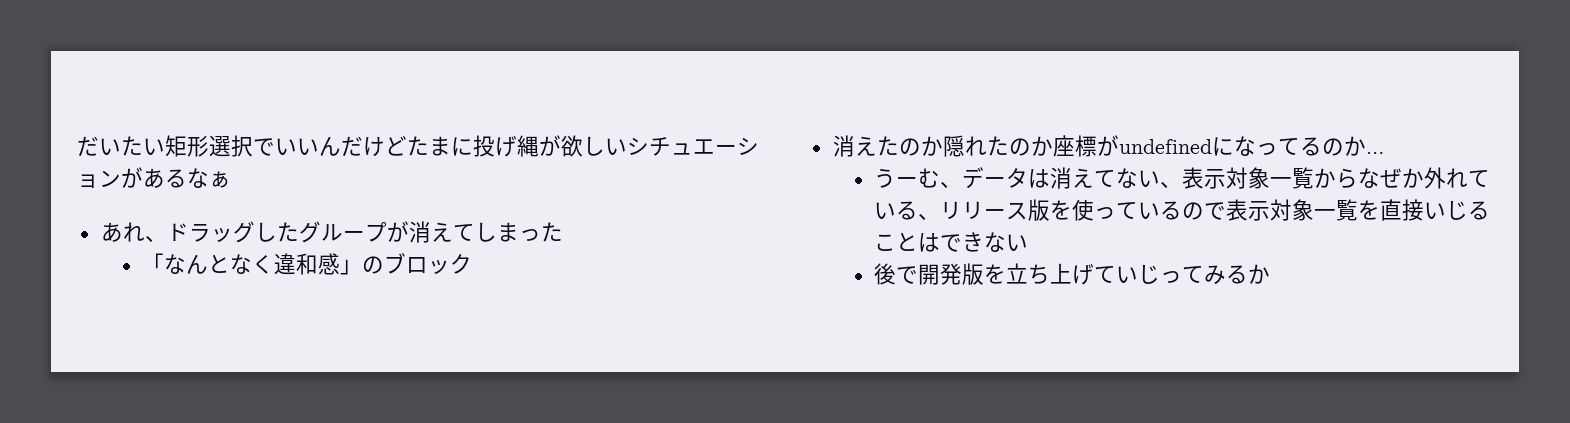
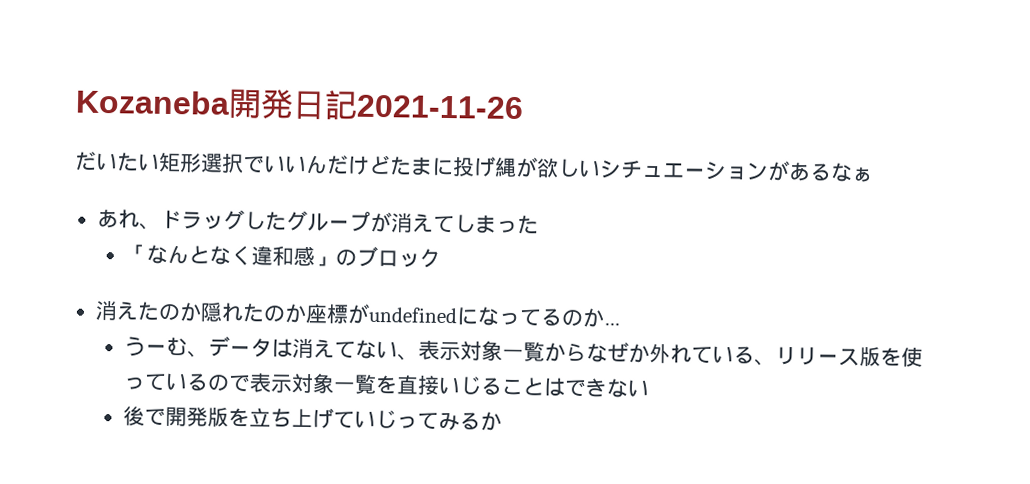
(77, 146) none -> [75,88,524,120] Kozaneba開発日記2021-11-26 //

